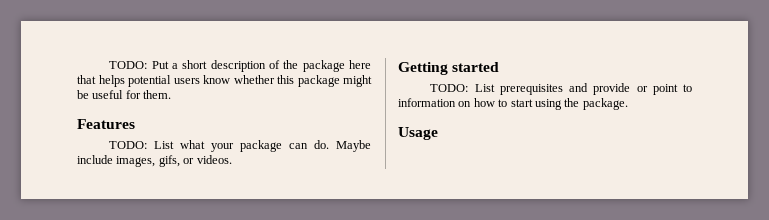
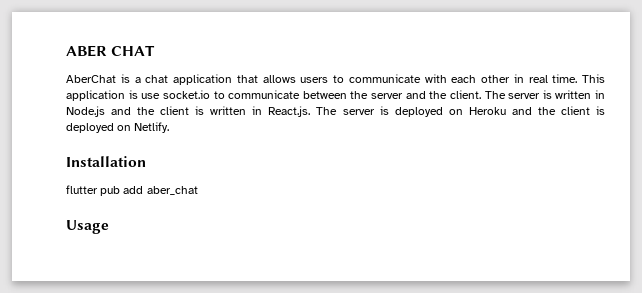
[109,60,371,72] [77,75,372,87] [77,90,172,99] [77,119,135,129] [109,140,371,152] [77,155,232,167] [398,62,500,75] [430,83,692,95] [398,98,628,110] TODO: Put a short description of the package here that helps potential users know whether this package might be useful for them. // Features // TODO: List what your package can do. Maybe include images, gifs, or videos. // Getting started // TODO: List prerequisites and provide or point to information on how to start using the package. -> [66,45,156,57] [66,74,605,85] [66,90,605,101] [66,106,605,117] [66,122,170,133] [66,156,146,167] [66,185,198,196] ABER CHAT // AberChat is a chat application that allows users to communicate with each other in real time. This application is use socket.io to communicate between the server and the client. The server is written in Node.js and the client is written in React.js. The server is deployed on Heroku and the client is deployed on Netlify. // Installation // flutter pub add aber_chat

